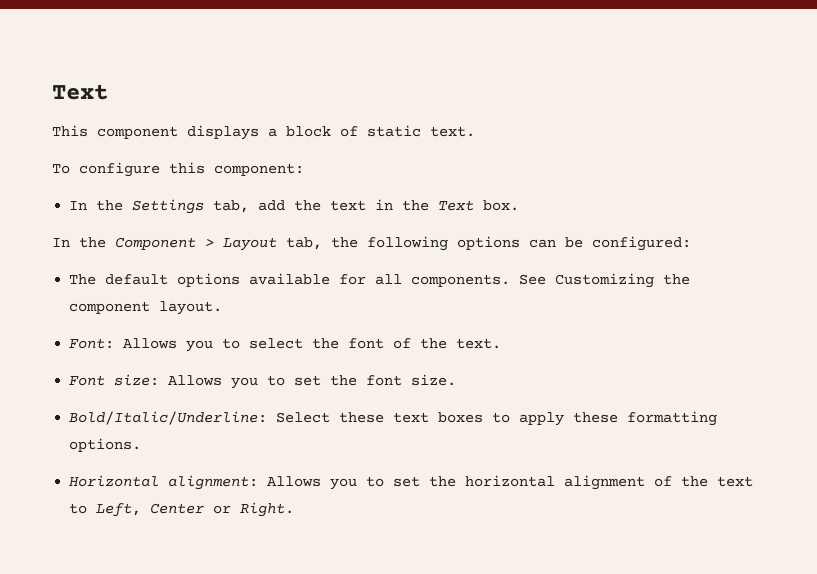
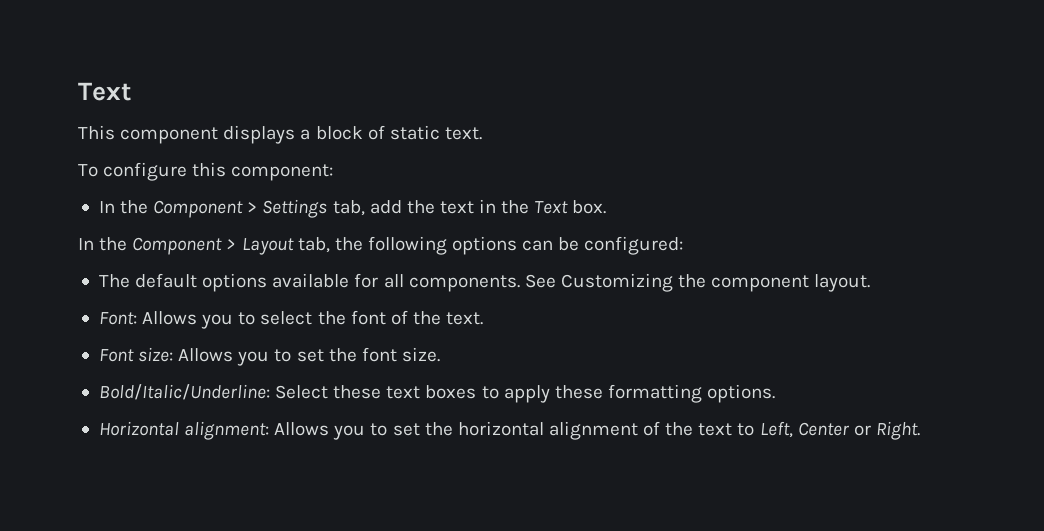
(124, 205) none -> [153,200,258,218] Component >

